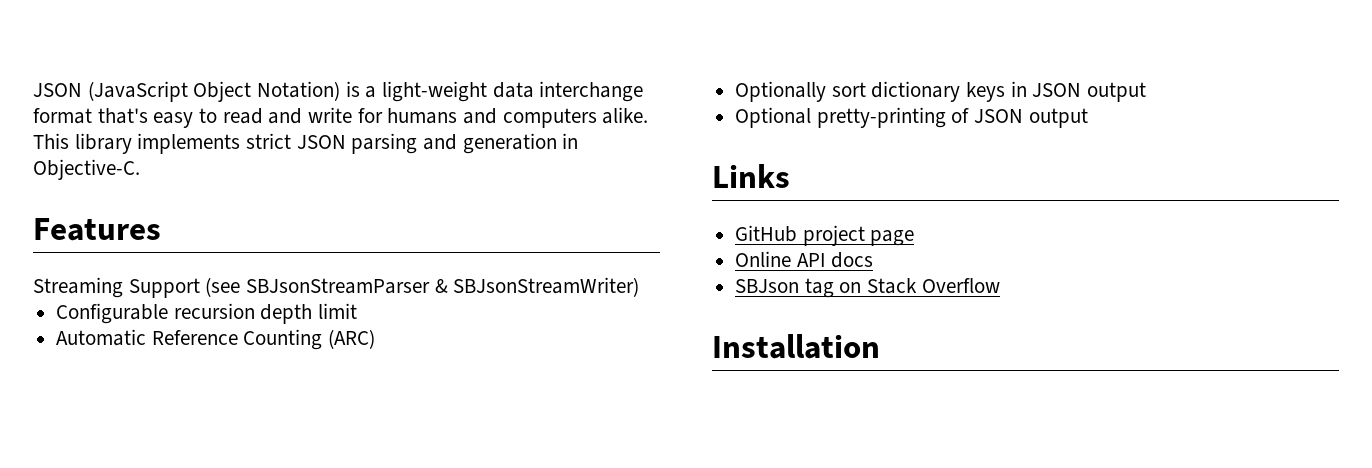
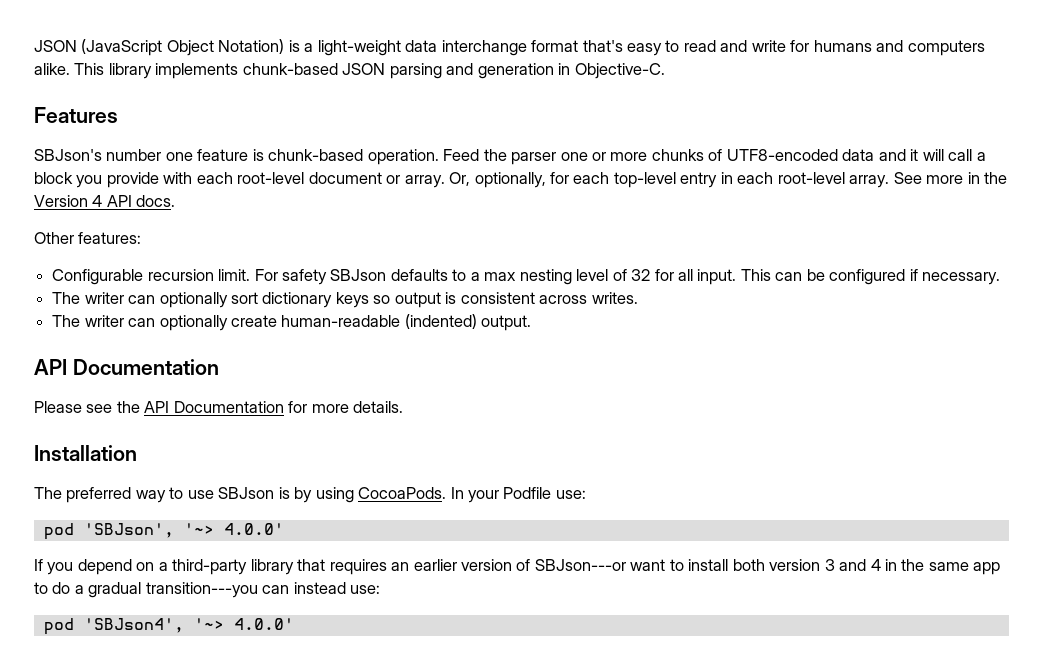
[246,133,292,149] strict -> [242,63,338,75] chunk-based
[33,277,640,298] [56,303,358,324] [56,329,376,350] [735,81,827,102] Streaming Support (see SBJsonStreamParser & SBJsonStreamWriter) // Configurable recursion depth limit // Automatic Reference Counting (ARC) // Optionally -> [34,149,986,165] [34,172,1008,188] [34,195,176,207] [34,232,142,244] [52,269,1001,285] [52,292,228,308] SBJson's number one feature is chunk-based operation. Feed the parser one or more chunks of UTF8-encoded data and it will call a block you provide with each root-level document or array. Or, optionally, for each top-level entry in each root-level array. See more in the Version 4 API docs. // Other features: // Configurable recursion limit. For safety SBJson defaults to a max nesting level of 32 for all input. This can be configured if necessary. // The writer can optionally
[1010,81,1147,102] [735,107,1088,128] [712,164,790,188] [735,225,915,246] [735,251,874,268] [735,278,1000,298] [712,334,880,359] in JSON output // Optional pretty-printing of JSON output // Links // GitHub project page // Online API docs // SBJson tag on Stack Overflow // Installation -> [373,292,638,308] [52,314,532,331] [34,359,219,375] [34,401,404,413] [34,445,137,461] [34,487,586,503] [43,523,284,540] [34,559,1001,575] [34,582,381,598] [43,618,294,635] so output is consistent across writes. // The writer can optionally create human-readable (indented) output. // API Documentation // Please see the API Documentation for more details. // Installation // The preferred way to use SBJson is by using CocoaPods. In your Podfile use: // pod 'SBJson', '~> 4.0.0' // If you depend on a third-party library that requires an earlier version of SBJson---or want to install both version 3 and 4 in the same app to do a gradual transition---you can instead use: // pod 'SBJson4', '~> 4.0.0'

